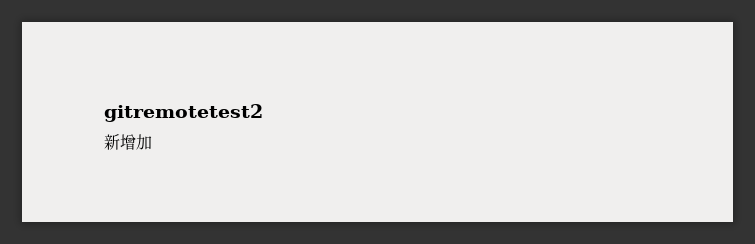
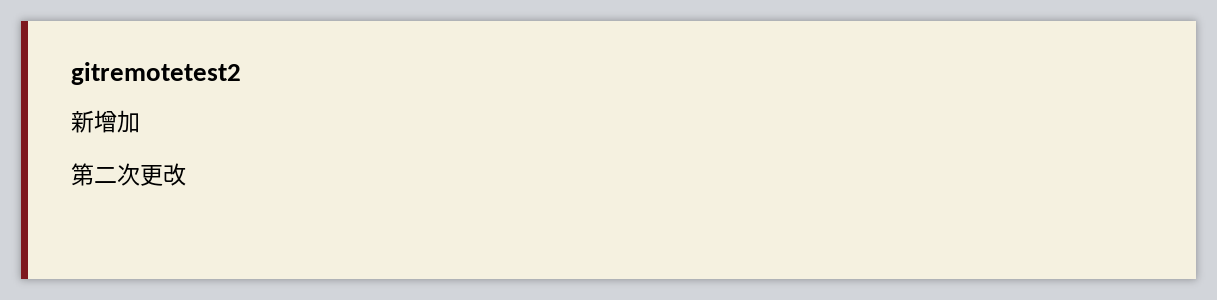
(152, 142) none -> [71,163,186,186] // 第二次更改

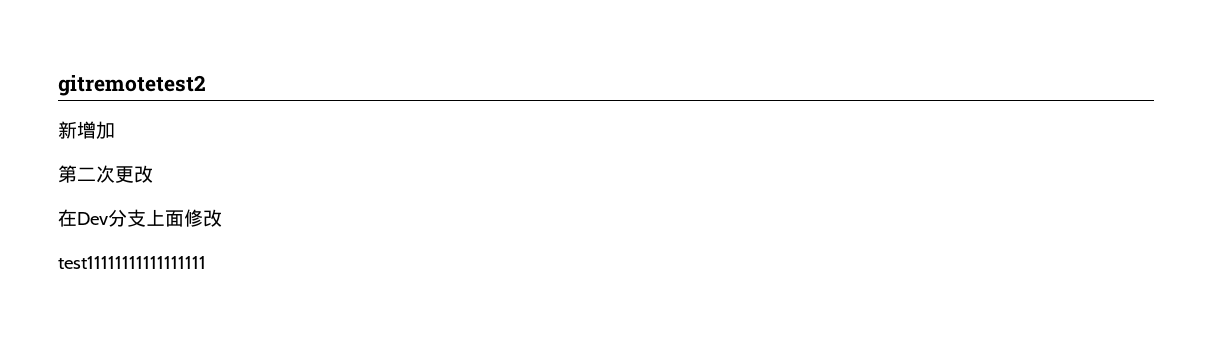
(186, 174) none -> [58,209,222,227] [58,256,206,269] // 在Dev分支上面修改 // test11111111111111111

